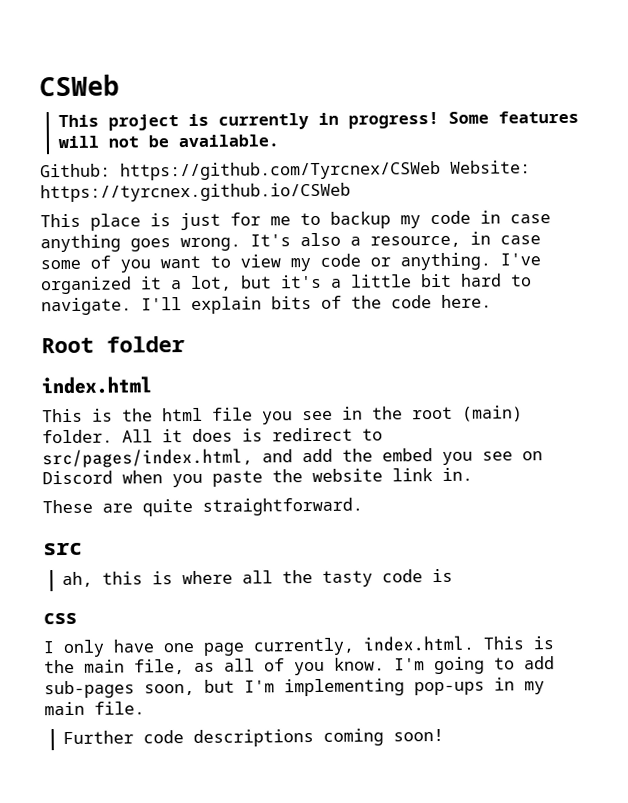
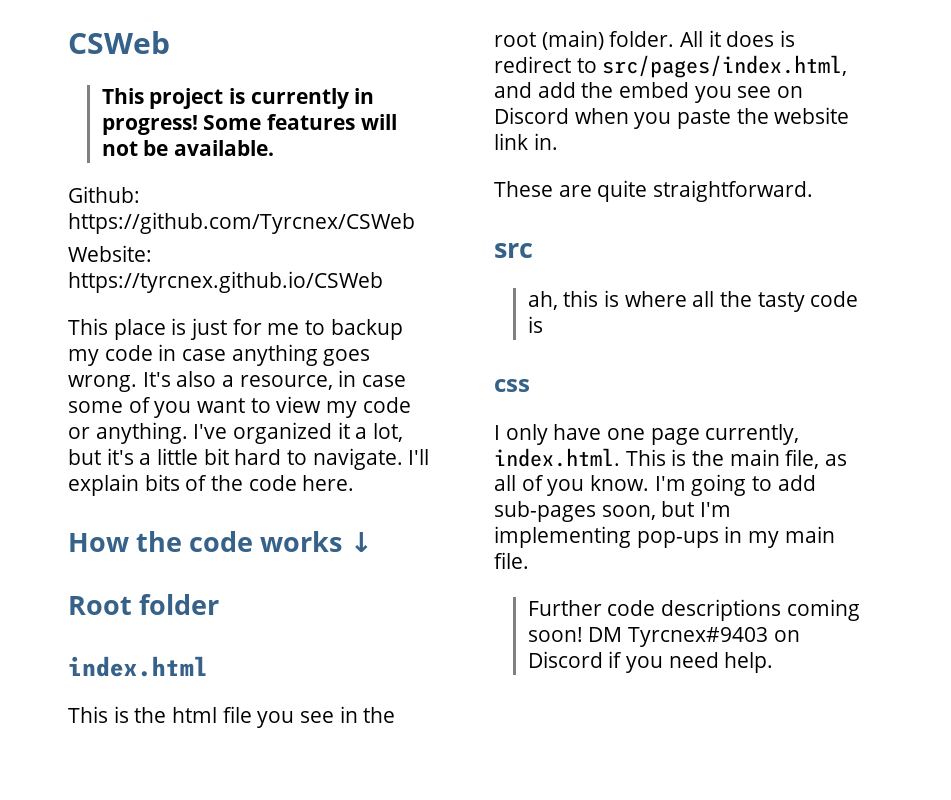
(441, 170) none -> (415, 223) //
(492, 301) none -> [68,531,373,552] // How the code works ↓
(444, 735) none -> [588,627,800,647] [527,651,774,673] DM Tyrcnex#9403 on Discord if you need help.

